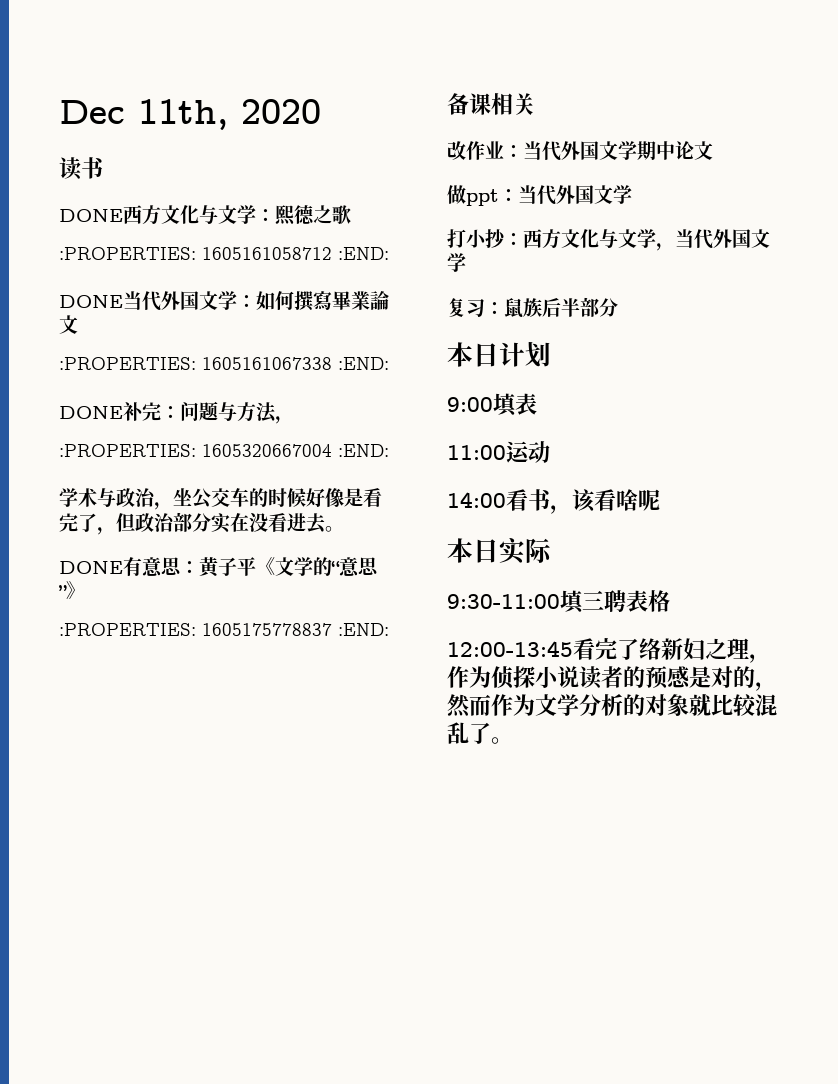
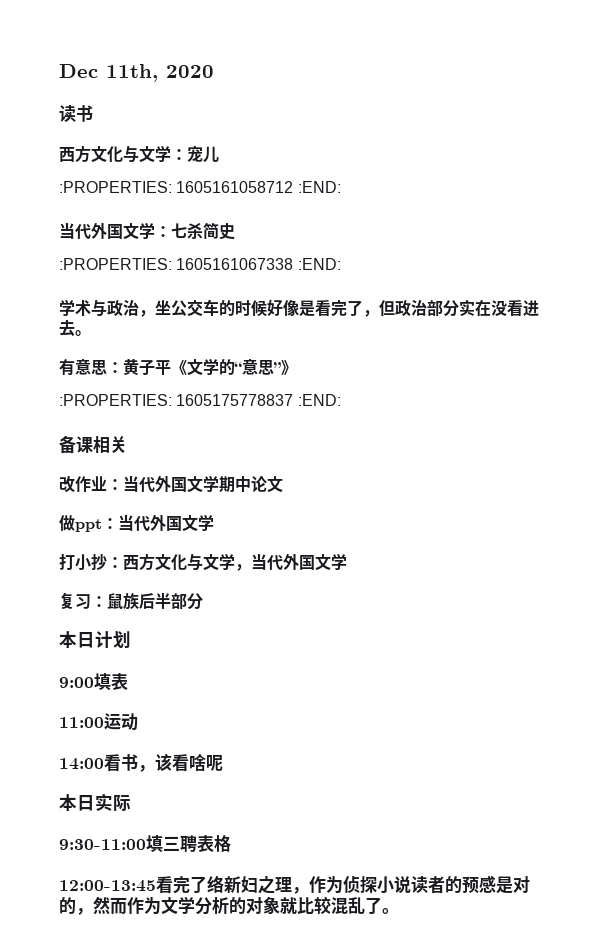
[59,209,123,222] DONE -> (93, 113) none
[275,205,351,226] 熙德之歌 -> [187,145,219,163] 宠儿
[59,295,123,308] DONE -> (341, 187) none
[256,291,389,311] [59,315,78,334] 如何撰寫畢業論文 -> [171,222,235,240] 七杀简史
[59,401,294,424] [59,444,389,457] // DONE补完：问题与方法， // :PROPERTIES: 1605320667004 :END: -> (341, 264) none
[59,561,123,574] DONE -> (91, 333) none

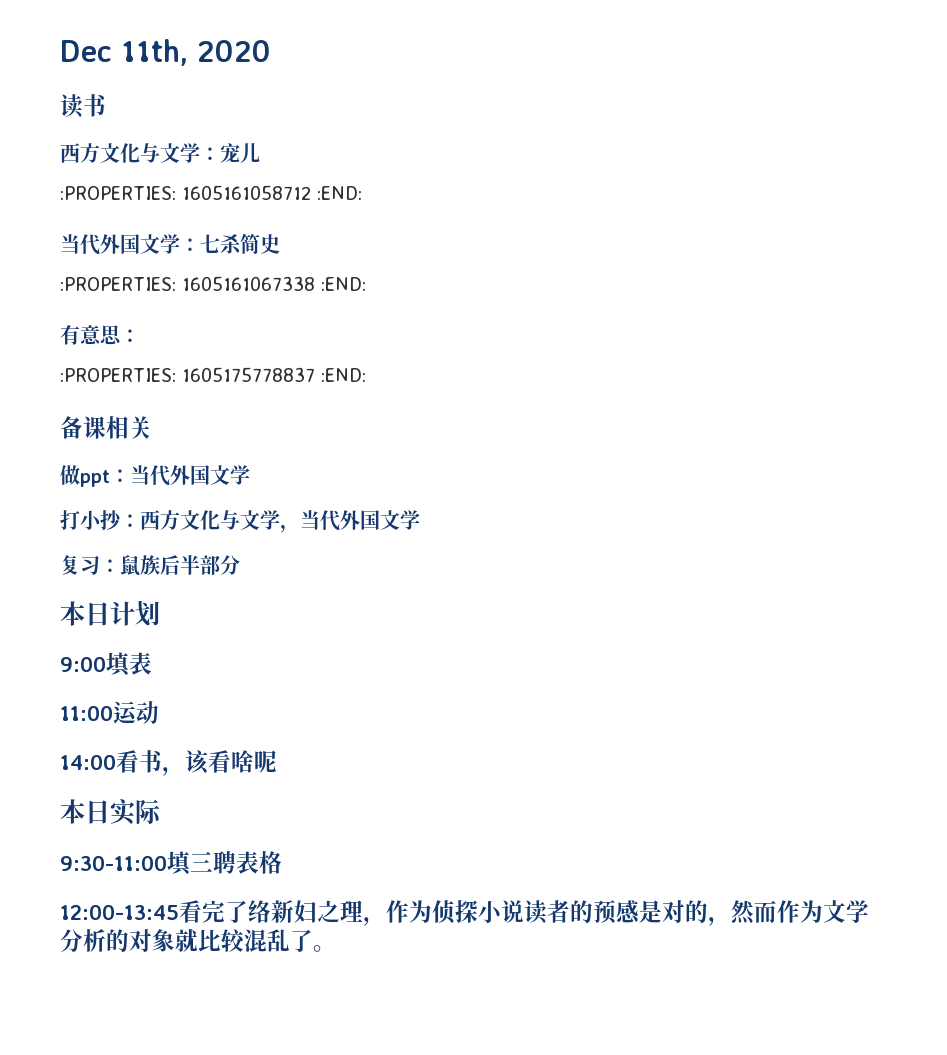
[59,299,539,317] [59,319,91,337] [59,358,297,376] 学术与政治，坐公交车的时候好像是看完了，但政治部分实在没看进去。 // 有意思：黄子平《文学的“意思”》 -> [60,325,140,345] 有意思：
[59,475,283,493] // 改作业：当代外国文学期中论文 -> (152, 427) none

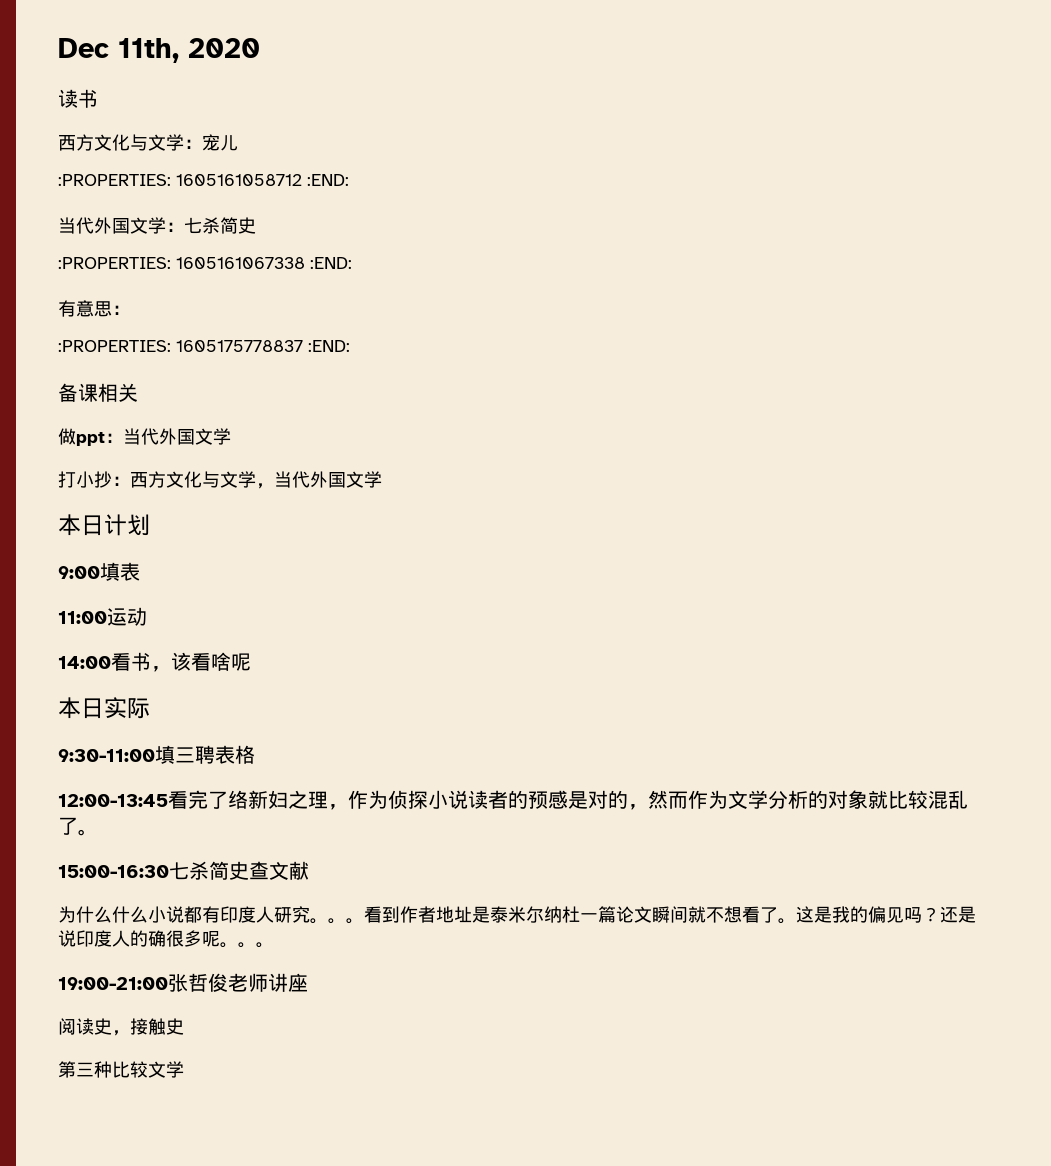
[60,555,240,576] // 复习：鼠族后半部分 -> (382, 479) none
(336, 948) none -> [58,861,309,880] [58,906,976,924] [58,930,274,948] [58,973,308,992] [58,1018,184,1036] [58,1061,184,1078] // 15:00-16:30七杀简史查文献 // 为什么什么小说都有印度人研究。。。看到作者地址是泰米尔纳杜一篇论文瞬间就不想看了。这是我的偏见吗？还是说印度人的确很多呢。。。 // 19:00-21:00张哲俊老师讲座 // 阅读史，接触史 // 第三种比较文学

